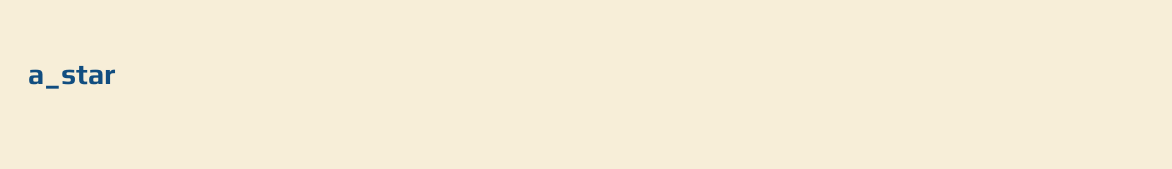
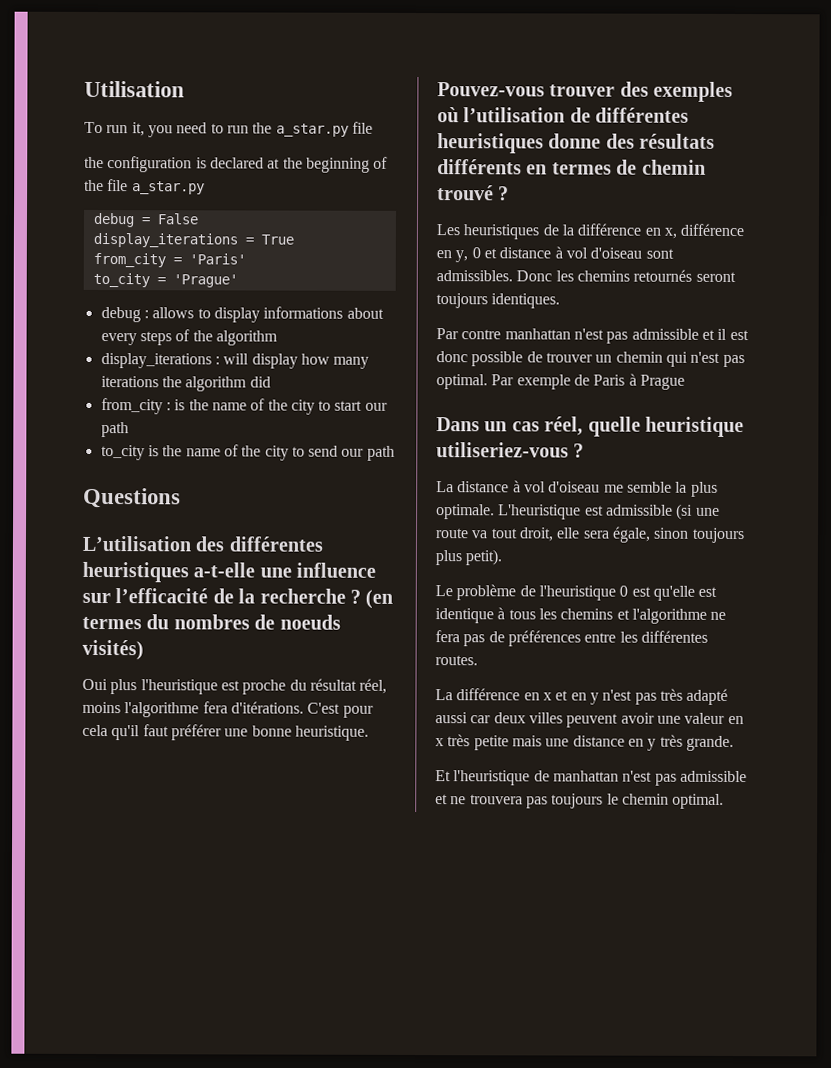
[28,65,116,89] a_star -> [84,80,185,98] [84,121,373,138] [84,156,389,173] [84,179,205,195] [92,212,199,228] [92,232,294,248] [92,252,246,268] [92,272,238,288] [100,306,384,323] [100,329,278,346] [100,353,370,369] [100,376,271,392] [100,398,388,415] [100,422,129,438] [100,444,395,461] [83,487,181,509] [82,535,323,552] [82,561,377,583] [82,588,394,609] [82,614,341,630] [82,639,144,661] [82,678,388,695] [82,701,374,718] [82,724,369,741] [437,81,734,102] [437,107,690,123] [437,133,716,154] [437,159,706,175] [437,185,510,201] [436,223,745,240] [436,246,674,263] [436,269,736,283] [436,293,561,309] [436,328,749,344] [436,351,745,368] [436,373,685,390] [436,416,744,438] [436,442,585,458] [436,480,718,497] [436,503,720,520] [435,526,745,544] [435,549,503,566] [435,584,718,601] [435,607,727,624] [435,630,708,647] [435,655,478,666] [435,688,729,705] [435,712,744,728] [435,734,734,751] [435,770,747,786] [435,793,725,809] Utilisation // To run it, you need to run the a_star.py file // the configuration is declared at the beginning of the file a_star.py // debug = False // display_iterations = True // from_city = 'Paris' // to_city = 'Prague' // debug : allows to display informations about every steps of the algorithm // display_iterations : will display how many iterations the algorithm did // from_city : is the name of the city to start our path // to_city is the name of the city to send our path // Questions // L’utilisation des différentes heuristiques a-t-elle une influence sur l’efficacité de la recherche ? (en termes du nombres de noeuds visités) // Oui plus l'heuristique est proche du résultat réel, moins l'algorithme fera d'itérations. C'est pour cela qu'il faut préférer une bonne heuristique. // Pouvez-vous trouver des exemples où l’utilisation de différentes heuristiques donne des résultats différents en termes de chemin trouvé ? // Les heuristiques de la différence en x, différence en y, 0 et distance à vol d'oiseau sont admissibles. Donc les chemins retournés seront toujours identiques. // Par contre manhattan n'est pas admissible et il est donc possible de trouver un chemin qui n'est pas optimal. Par exemple de Paris à Prague // Dans un cas réel, quelle heuristique utiliseriez-vous ? // La distance à vol d'oiseau me semble la plus optimale. L'heuristique est admissible (si une route va tout droit, elle sera égale, sinon toujours plus petit). // Le problème de l'heuristique 0 est qu'elle est identique à tous les chemins et l'algorithme ne fera pas de préférences entre les différentes routes. // La différence en x et en y n'est pas très adapté aussi car deux villes peuvent avoir une valeur en x très petite mais une distance en y très grande. // Et l'heuristique de manhattan n'est pas admissible et ne trouvera pas toujours le chemin optimal.

